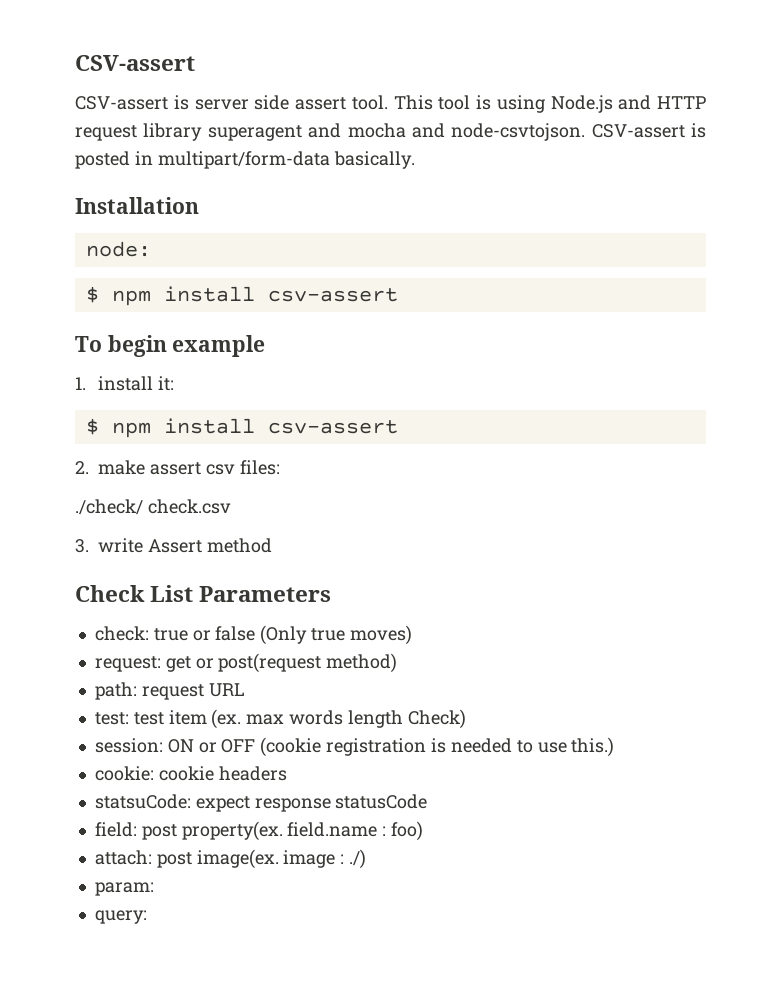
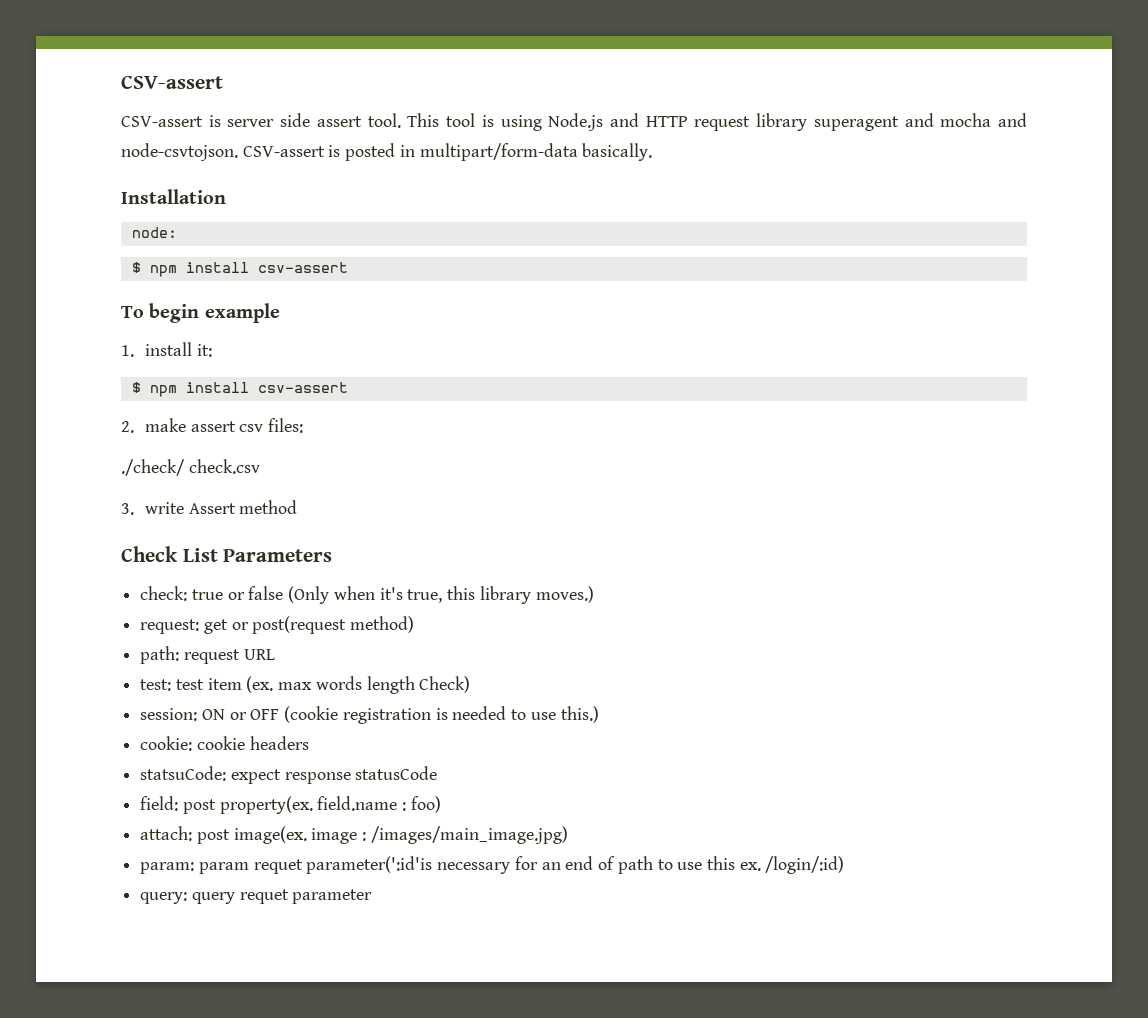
[311,625,412,645] true moves) -> [333,586,594,604] when it's true, this library moves.)
[349,849,367,869] ./) -> [370,826,568,844] /images/main_image.jpg)
[94,910,147,924] // query: -> [198,856,845,874] [140,889,373,904] param requet parameter(':id'is necessary for an end of path to use this ex. /login/:id) // query: query requet parameter

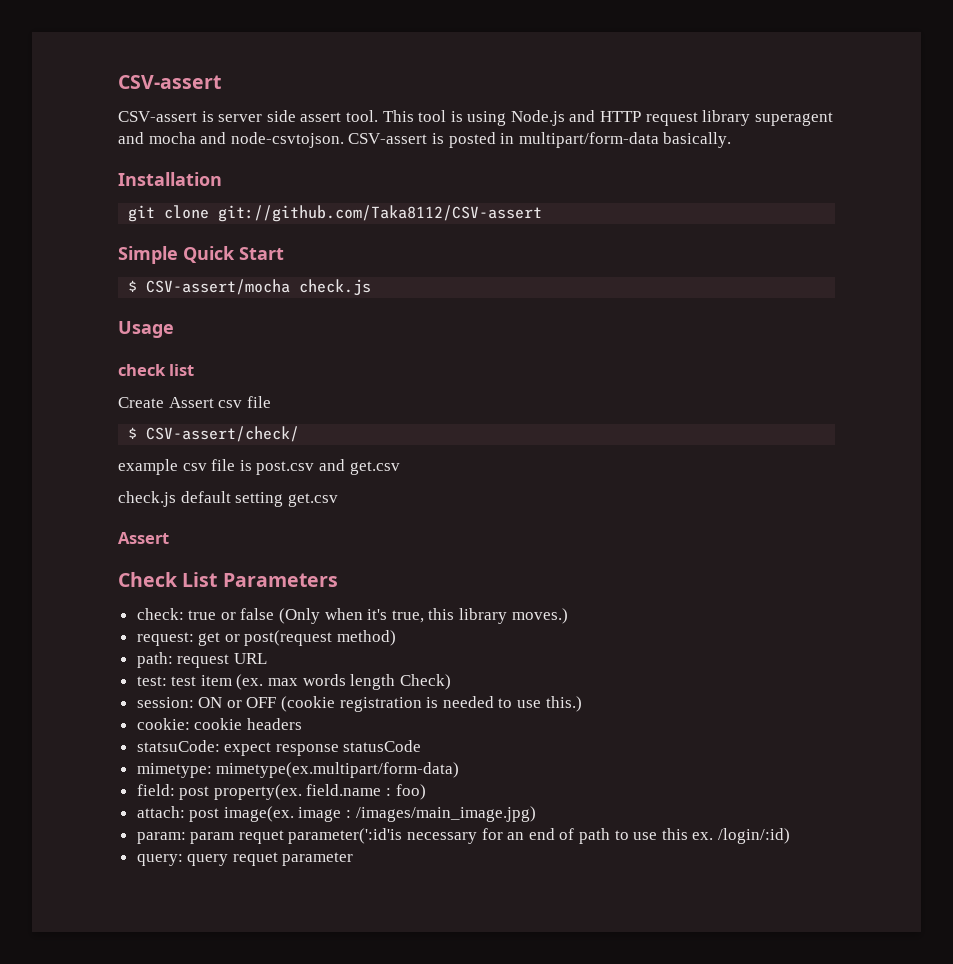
[131,227,177,238] [131,262,348,277] [121,303,280,323] [121,342,212,357] [131,382,348,397] [121,418,304,433] [121,459,260,476] [121,500,298,515] node: // $ npm install csv-assert // To begin example // 1. install it: // $ npm install csv-assert // 2. make assert csv files: // ./check/ check.csv // 3. write Assert method -> [128,205,543,222] [118,246,284,264] [128,279,372,296] [118,321,174,338] [118,364,195,376] [118,396,271,408] [128,426,300,442] [118,459,400,475] [118,491,338,507] [118,532,169,544] git clone git://github.com/Taka8112/CSV-assert // Simple Quick Start // $ CSV-assert/mocha check.js // Usage // check list // Create Assert csv file // $ CSV-assert/check/ // example csv file is post.csv and get.csv // check.js default setting get.csv // Assert
(438, 773) none -> [136,762,460,778] // mimetype: mimetype(ex.multipart/form-data)

